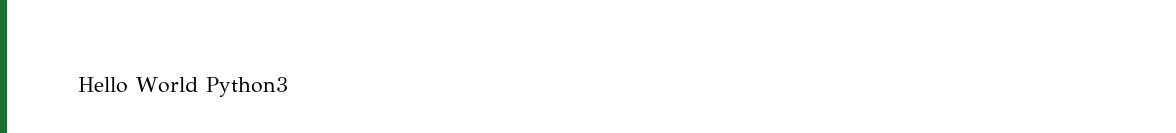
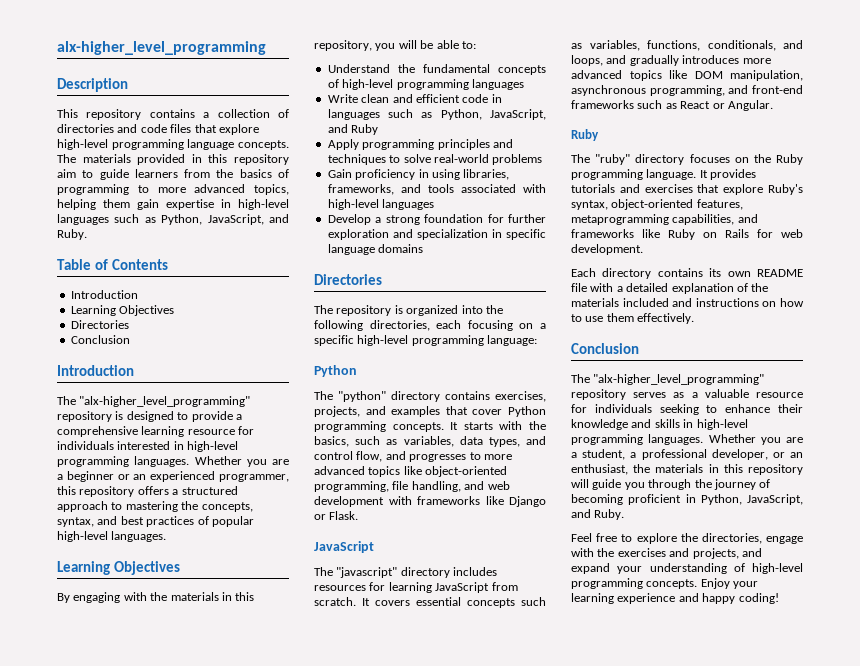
[78,77,288,97] Hello World Python3 -> [57,41,266,55] [57,78,128,92] [57,109,289,120] [57,124,259,135] [57,139,289,150] [57,154,289,165] [57,169,289,180] [57,184,289,195] [57,199,289,210] [57,214,289,225] [57,229,87,240] [57,259,168,270] [70,290,138,299] [70,305,175,316] [70,320,129,329] [70,335,130,344] [57,365,134,376] [57,396,251,407] [57,411,242,422] [57,426,255,437] [57,441,239,452] [57,456,289,467] [57,471,289,482] [57,486,238,497] [57,501,253,512] [57,516,254,527] [57,531,167,542] [57,561,180,575] [57,592,255,603] [314,40,476,51] [327,64,546,75] [327,79,524,90] [327,94,502,103] [327,109,546,120] [327,124,379,135] [327,139,513,150] [327,154,543,165] [327,169,510,180] [327,184,546,195] [327,199,435,210] [327,214,546,225] [327,229,546,240] [327,244,424,255] [314,274,382,285] [314,305,503,316] [314,320,546,331] [314,335,538,346] [314,365,357,377] [314,391,546,402] [314,406,546,417] [314,421,546,432] [314,436,546,447] [314,451,512,462] [314,466,508,477] [314,481,510,492] [314,496,546,507] [314,511,359,520] [314,541,374,553] [314,567,498,578] [314,582,518,593] [314,597,546,608] [571,40,803,51] [571,55,771,66] [571,70,803,81] [571,85,803,96] [571,100,773,111] [571,129,599,141] [571,154,803,165] [571,169,757,180] [571,184,803,195] [571,199,743,210] [571,214,758,225] [571,229,803,240] [571,244,643,255] [571,268,803,279] [571,283,769,294] [571,298,804,307] [571,313,695,324] [571,343,639,354] [571,374,765,385] [571,389,803,400] [571,404,803,415] [571,419,748,430] [571,434,803,445] [571,449,803,460] [571,464,803,475] [571,479,771,490] [571,494,803,505] [571,509,625,520] [571,533,803,544] [571,548,762,559] [571,563,803,574] [571,578,759,589] [571,593,779,604] alx-higher_level_programming // Description // This repository contains a collection of directories and code files that explore high-level programming language concepts. The materials provided in this repository aim to guide learners from the basics of programming to more advanced topics, helping them gain expertise in high-level languages such as Python, JavaScript, and Ruby. // Table of Contents // Introduction // Learning Objectives // Directories // Conclusion // Introduction // The "alx-higher_level_programming" repository is designed to provide a comprehensive learning resource for individuals interested in high-level programming languages. Whether you are a beginner or an experienced programmer, this repository offers a structured approach to mastering the concepts, syntax, and best practices of popular high-level languages. // Learning Objectives // By engaging with the materials in this repository, you will be able to: // Understand the fundamental concepts of high-level programming languages // Write clean and efficient code in languages such as Python, JavaScript, and Ruby // Apply programming principles and techniques to solve real-world problems // Gain proficiency in using libraries, frameworks, and tools associated with high-level languages // Develop a strong foundation for further exploration and specialization in specific language domains // Directories // The repository is organized into the following directories, each focusing on a specific high-level programming language: // Python // The "python" directory contains exercises, projects, and examples that cover Python programming concepts. It starts with the basics, such as variables, data types, and control flow, and progresses to more advanced topics like object-oriented programming, file handling, and web development with frameworks like Django or Flask. // JavaScript // The "javascript" directory includes resources for learning JavaScript from scratch. It covers essential concepts such as variables, functions, conditionals, and loops, and gradually introduces more advanced topics like DOM manipulation, asynchronous programming, and front-end frameworks such as React or Angular. // Ruby // The "ruby" directory focuses on the Ruby programming language. It provides tutorials and exercises that explore Ruby's syntax, object-oriented features, metaprogramming capabilities, and frameworks like Ruby on Rails for web development. // Each directory contains its own README file with a detailed explanation of the materials included and instructions on how to use them effectively. // Conclusion // The "alx-higher_level_programming" repository serves as a valuable resource for individuals seeking to enhance their knowledge and skills in high-level programming languages. Whether you are a student, a professional developer, or an enthusiast, the materials in this repository will guide you through the journey of becoming proficient in Python, JavaScript, and Ruby. // Feel free to explore the directories, engage with the exercises and projects, and expand your understanding of high-level programming concepts. Enjoy your learning experience and happy coding!

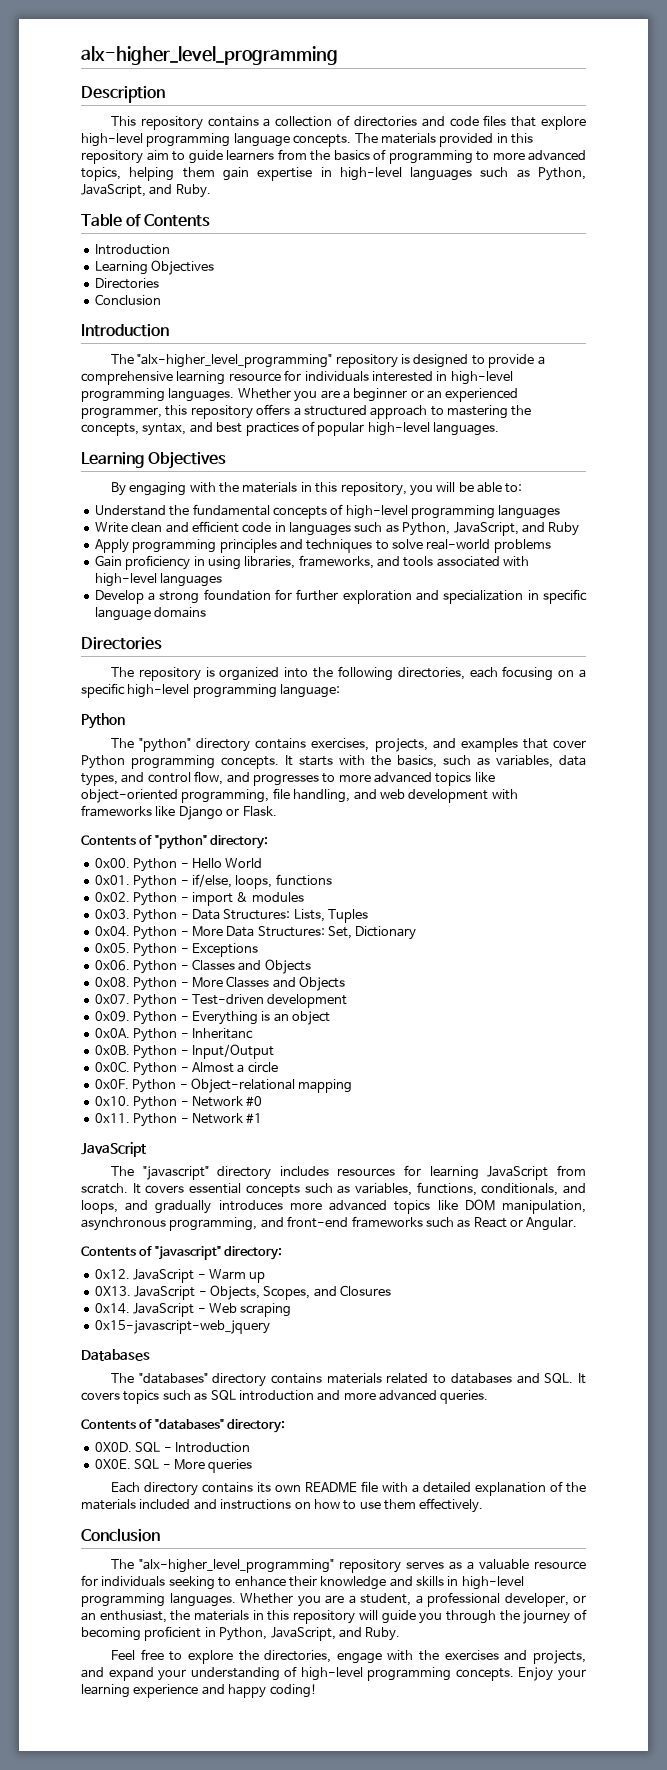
(359, 515) none -> [81,835,269,849] [94,858,263,872] [94,874,332,889] [94,892,304,906] [94,909,368,923] [94,926,417,940] [94,943,258,957] [94,959,311,974] [94,976,345,991] [94,994,348,1008] [94,1011,330,1025] [94,1028,253,1042] [94,1044,274,1059] [94,1061,278,1076] [94,1078,353,1093] [94,1096,263,1110] [94,1113,263,1127] // Contents of "python" directory: // 0x00. Python - Hello World // 0x01. Python - if/else, loops, functions // 0x02. Python - import & modules // 0x03. Python - Data Structures: Lists, Tuples // 0x04. Python - More Data Structures: Set, Dictionary // 0x05. Python - Exceptions // 0x06. Python - Classes and Objects // 0x08. Python - More Classes and Objects // 0x07. Python - Test-driven development // 0x09. Python - Everything is an object // 0x0A. Python - Inheritanc // 0x0B. Python - Input/Output // 0x0C. Python - Almost a circle // 0x0F. Python - Object-relational mapping // 0x10. Python - Network #0 // 0x11. Python - Network #1
[571,129,599,141] [571,154,803,165] [571,169,757,180] [571,184,803,195] [571,199,743,210] [571,214,758,225] [571,229,803,240] [571,244,643,255] Ruby // The "ruby" directory focuses on the Ruby programming language. It provides tutorials and exercises that explore Ruby's syntax, object-oriented features, metaprogramming capabilities, and frameworks like Ruby on Rails for web development. -> [81,1246,283,1260] [94,1269,266,1283] [94,1285,391,1300] [94,1303,292,1317] [94,1320,270,1334] [81,1349,150,1361] [110,1373,586,1387] [81,1390,489,1404] [81,1419,286,1433] [94,1442,250,1453] [94,1459,253,1473] Contents of "javascript" directory: // 0x12. JavaScript - Warm up // 0X13. JavaScript - Objects, Scopes, and Closures // 0x14. JavaScript - Web scraping // 0x15-javascript-web_jquery // Databases // The "databases" directory contains materials related to databases and SQL. It covers topics such as SQL introduction and more advanced queries. // Contents of "databases" directory: // 0X0D. SQL - Introduction // 0X0E. SQL - More queries

